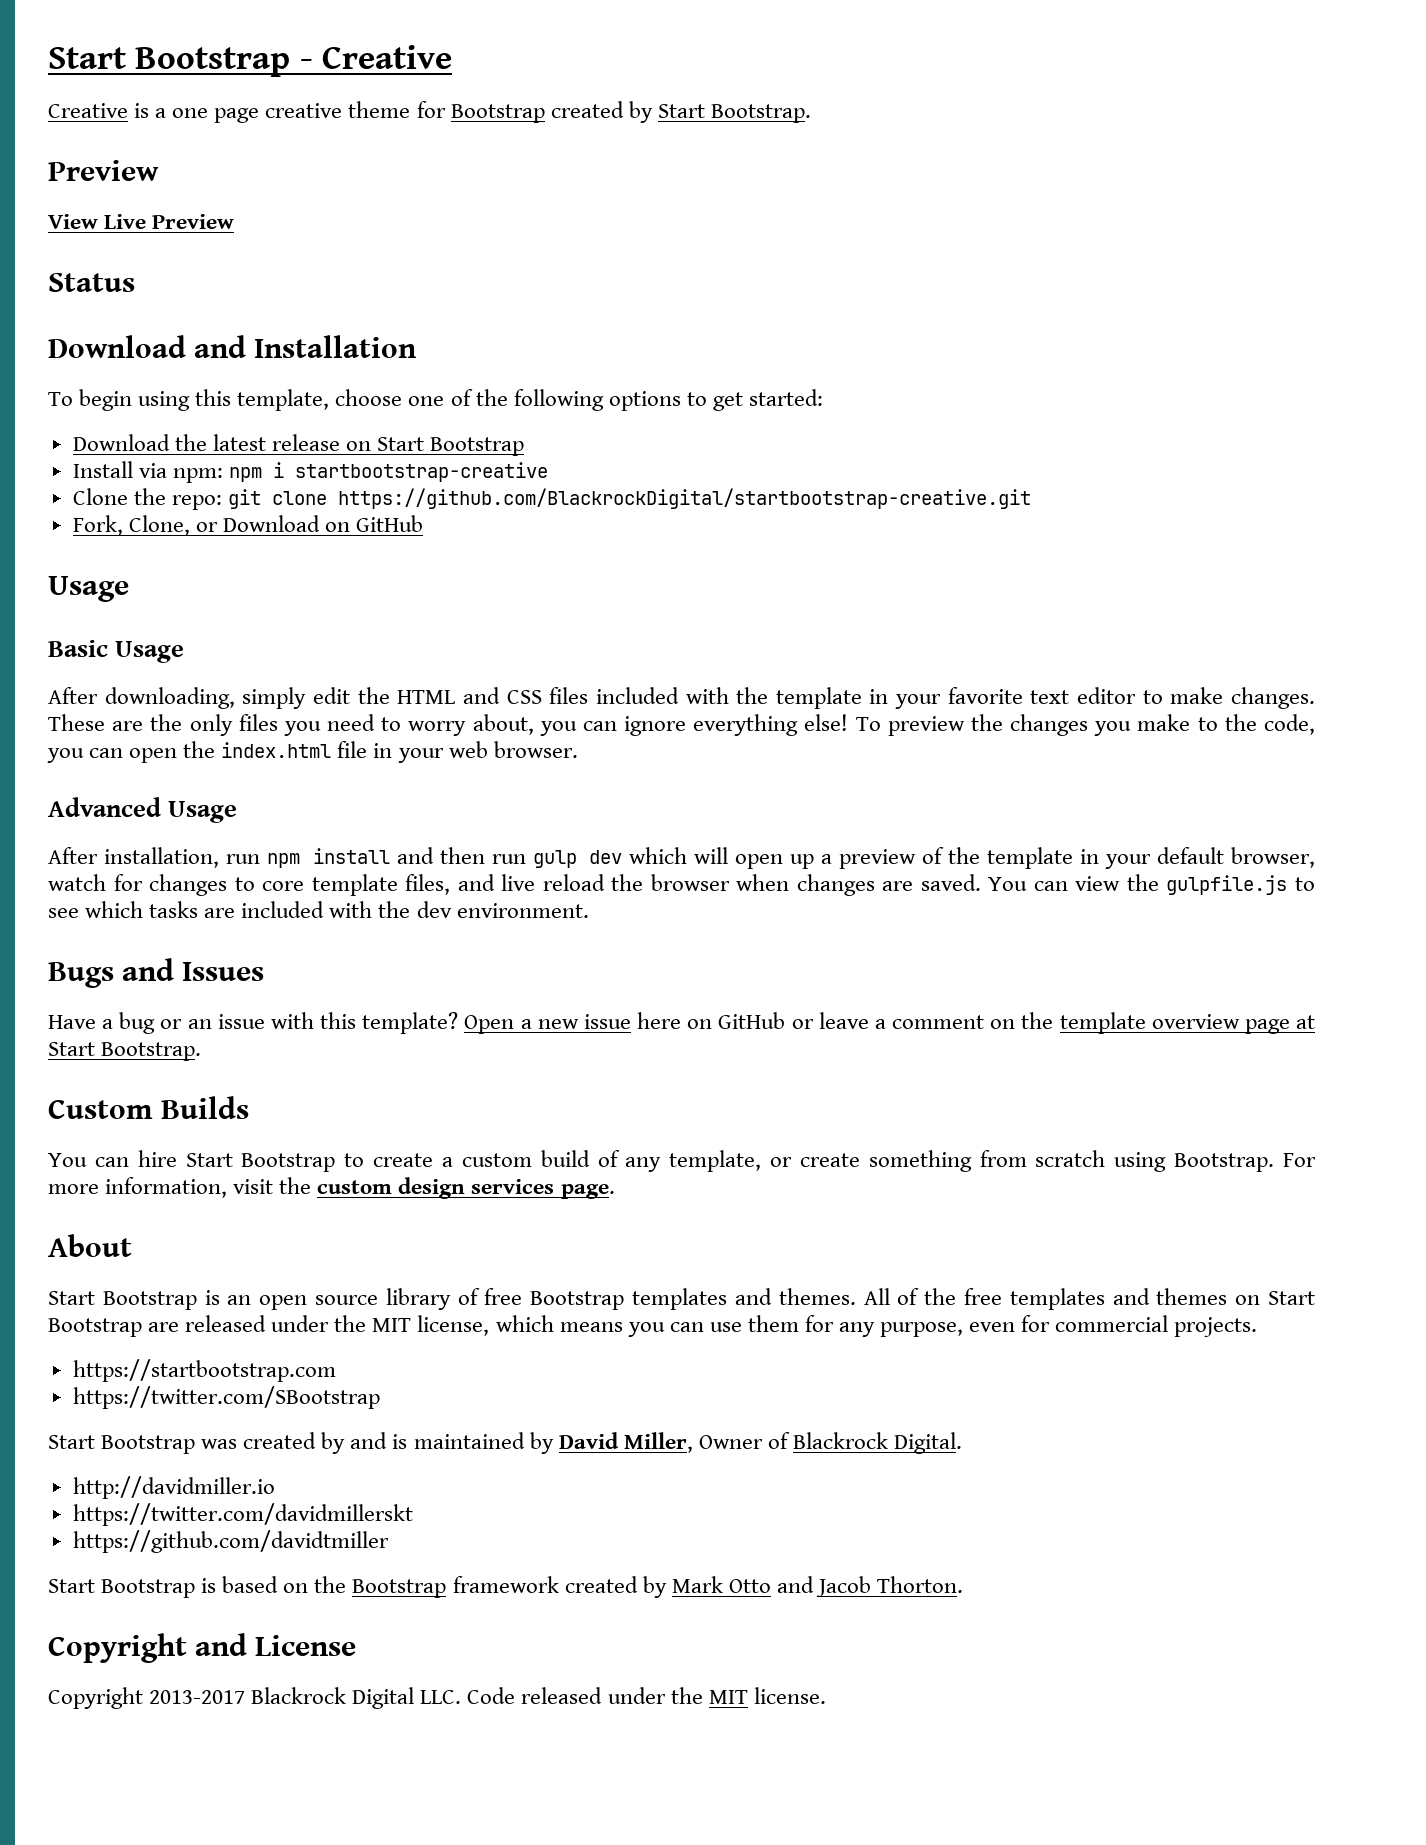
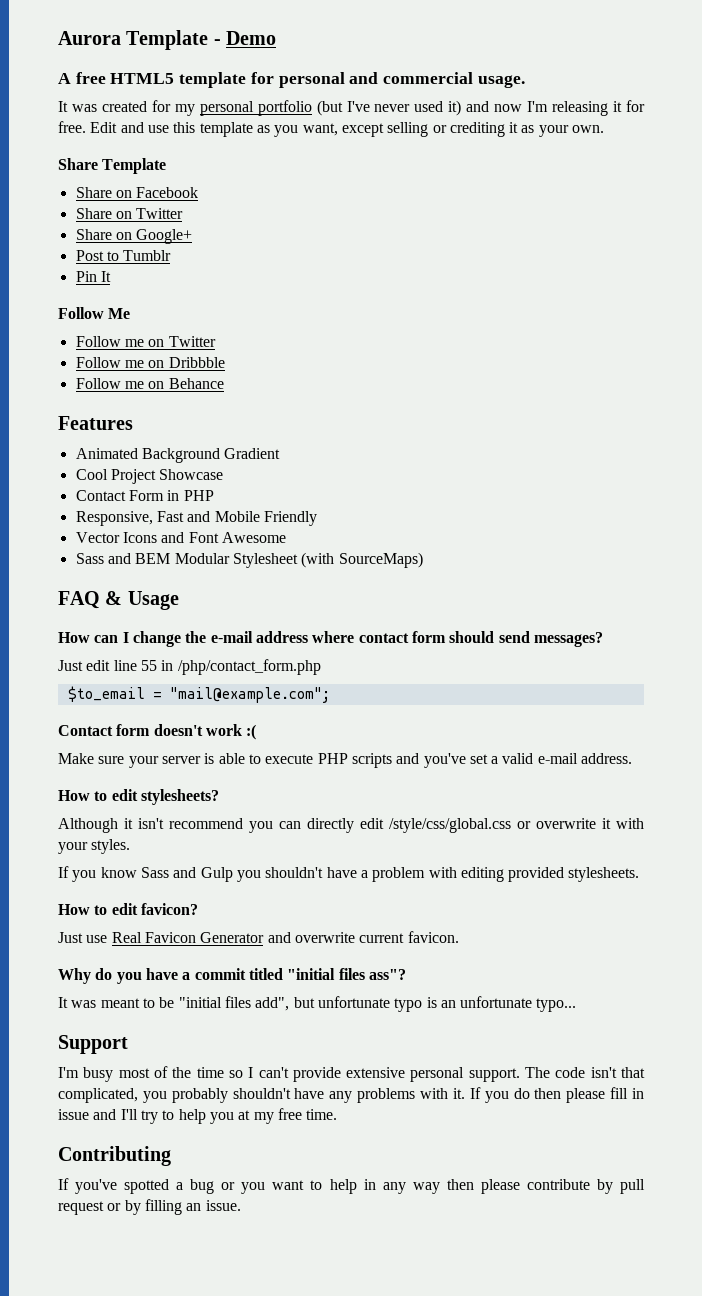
[48,45,453,77] [48,101,811,123] [48,160,159,181] [48,214,235,229] [48,273,135,292] [48,335,418,358] [48,389,823,411] [72,434,525,456] [72,461,548,483] [72,488,1031,510] [72,515,424,536] [48,576,129,602] [48,640,185,663] [48,687,1315,709] [48,714,1315,736] [47,741,578,763] [48,797,238,823] [48,847,1315,869] [48,874,1316,896] [48,901,589,918] [48,958,265,988] [48,1012,1315,1034] [48,1042,202,1061] [48,1096,250,1119] [48,1150,1316,1172] [48,1177,615,1199] [48,1234,132,1257] [48,1288,1316,1310] [48,1315,1258,1337] [72,1359,336,1382] [72,1386,380,1409] [48,1432,963,1454] [72,1476,275,1499] [72,1503,413,1526] [72,1530,389,1553] [48,1576,964,1598] [48,1633,357,1663] [48,1687,826,1709] Start Bootstrap - Creative // Creative is a one page creative theme for Bootstrap created by Start Bootstrap. // Preview // View Live Preview // Status // Download and Installation // To begin using this template, choose one of the following options to get started: // Download the latest release on Start Bootstrap // Install via npm: npm i startbootstrap-creative // Clone the repo: git clone https://github.com/BlackrockDigital/startbootstrap-creative.git // Fork, Clone, or Download on GitHub // Usage // Basic Usage // After downloading, simply edit the HTML and CSS files included with the template in your favorite text editor to make changes. These are the only files you need to worry about, you can ignore everything else! To preview the changes you make to the code, you can open the index.html file in your web browser. // Advanced Usage // After installation, run npm install and then run gulp dev which will open up a preview of the template in your default browser, watch for changes to core template files, and live reload the browser when changes are saved. You can view the gulpfile.js to see which tasks are included with the dev environment. // Bugs and Issues // Have a bug or an issue with this template? Open a new issue here on GitHub or leave a comment on the template overview page at Start Bootstrap. // Custom Builds // You can hire Start Bootstrap to create a custom build of any template, or create something from scratch using Bootstrap. For more information, visit the custom design services page. // About // Start Bootstrap is an open source library of free Bootstrap templates and themes. All of the free templates and themes on Start Bootstrap are released under the MIT license, which means you can use them for any purpose, even for commercial projects. // https://startbootstrap.com // https://twitter.com/SBootstrap // Start Bootstrap was created by and is maintained by David Miller, Owner of Blackrock Digital. // http://davidmiller.io // https://twitter.com/davidmillerskt // https://github.com/davidtmiller // Start Bootstrap is based on the Bootstrap framework created by Mark Otto and Jacob Thorton. // Copyright and License // Copyright 2013-2017 Blackrock Digital LLC. Code released under the MIT license. -> [58,30,277,50] [58,72,525,88] [58,100,645,116] [58,121,605,137] [58,158,167,174] [75,187,199,198] [75,208,184,219] [75,229,193,244] [75,250,172,261] [75,271,111,282] [58,307,131,319] [75,336,216,347] [75,357,225,368] [75,378,224,389] [58,416,133,430] [75,448,281,463] [75,469,224,484] [75,490,214,501] [75,511,317,526] [75,532,286,543] [75,552,423,568] [58,591,179,610] [58,631,603,647] [58,659,321,675] [67,686,330,703] [58,724,257,740] [58,753,633,768] [58,789,219,805] [58,818,644,833] [58,839,131,854] [58,866,640,882] [58,903,198,915] [58,931,459,943] [58,968,406,984] [58,996,577,1012] [58,1035,128,1054] [58,1066,645,1082] [58,1087,645,1103] [58,1108,338,1124] [58,1146,171,1166] [58,1178,645,1194] [58,1199,241,1215] Aurora Template - Demo // A free HTML5 template for personal and commercial usage. // It was created for my personal portfolio (but I've never used it) and now I'm releasing it for free. Edit and use this template as you want, except selling or crediting it as your own. // Share Template // Share on Facebook // Share on Twitter // Share on Google+ // Post to Tumblr // Pin It // Follow Me // Follow me on Twitter // Follow me on Dribbble // Follow me on Behance // Features // Animated Background Gradient // Cool Project Showcase // Contact Form in PHP // Responsive, Fast and Mobile Friendly // Vector Icons and Font Awesome // Sass and BEM Modular Stylesheet (with SourceMaps) // FAQ & Usage // How can I change the e-mail address where contact form should send messages? // Just edit line 55 in /php/contact_form.php // $to_email = "mail@example.com"; // Contact form doesn't work :( // Make sure your server is able to execute PHP scripts and you've set a valid e-mail address. // How to edit stylesheets? // Although it isn't recommend you can directly edit /style/css/global.css or overwrite it with your styles. // If you know Sass and Gulp you shouldn't have a problem with editing provided stylesheets. // How to edit favicon? // Just use Real Favicon Generator and overwrite current favicon. // Why do you have a commit titled "initial files ass"? // It was meant to be "initial files add", but unfortunate typo is an unfortunate typo... // Support // I'm busy most of the time so I can't provide extensive personal support. The code isn't that complicated, you probably shouldn't have any problems with it. If you do then please fill in issue and I'll try to help you at my free time. // Contributing // If you've spotted a bug or you want to help in any way then please contribute by pull request or by filling an issue.

